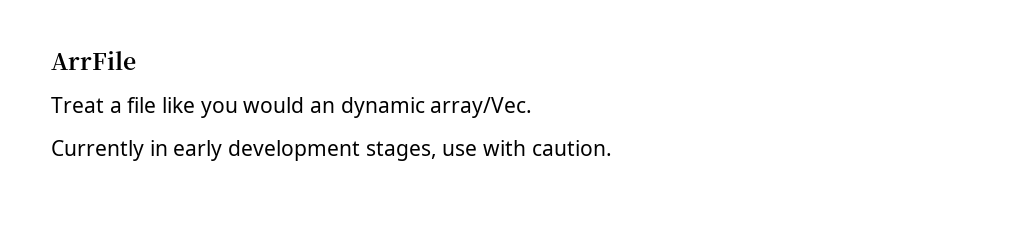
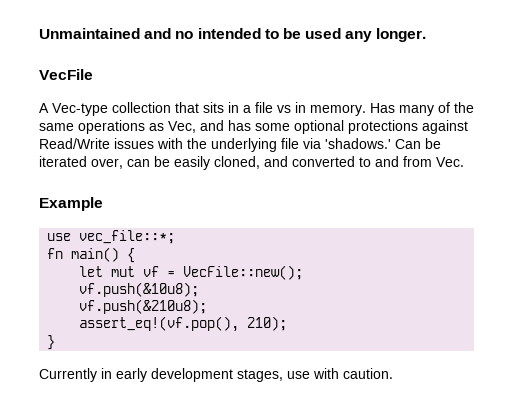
[51,51,136,70] [51,97,533,118] ArrFile // Treat a file like you would an dynamic array/Vec. -> [39,28,427,42] [39,69,93,80] [39,102,474,116] [39,120,468,134] [39,138,441,152] [39,156,464,170] [39,197,103,211] [47,230,176,244] [47,247,136,263] [79,265,304,280] [79,282,200,297] [79,299,208,314] [79,316,288,332] [47,335,56,350] Unmaintained and no intended to be used any longer. // VecFile // A Vec-type collection that sits in a file vs in memory. Has many of the same operations as Vec, and has some optional protections against Read/Write issues with the underlying file via 'shadows.' Can be iterated over, can be easily cloned, and converted to and from Vec. // Example // use vec_file::*; // fn main() { // let mut vf = VecFile::new(); // vf.push(&10u8); // vf.push(&210u8); // assert_eq!(vf.pop(), 210); // }

